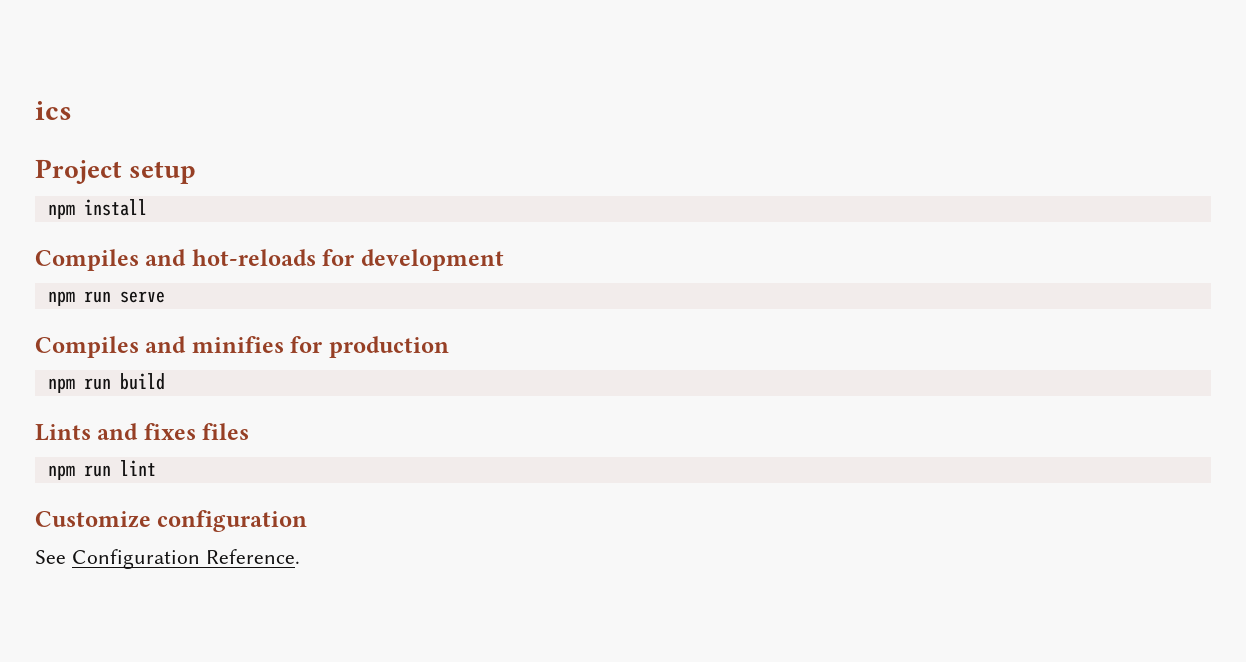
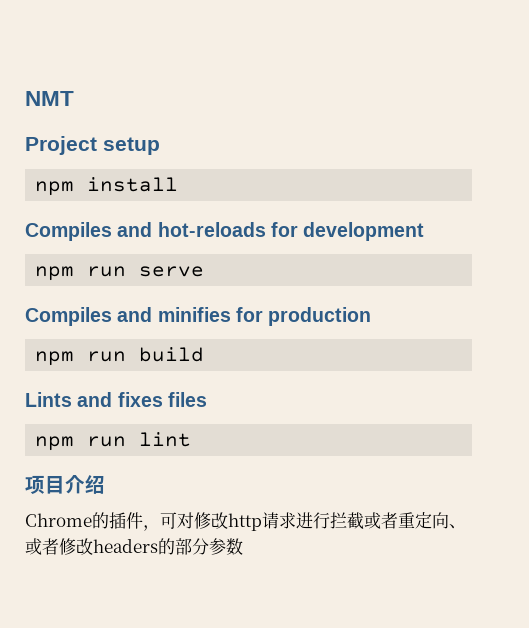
[35,101,72,120] ics -> [25,91,74,106] NMT
[35,510,308,532] [35,549,300,569] Customize configuration // See Configuration Reference. -> [25,475,105,494] [25,512,466,531] [25,538,243,555] 项目介绍 // Chrome的插件，可对修改http请求进行拦截或者重定向、或者修改headers的部分参数

